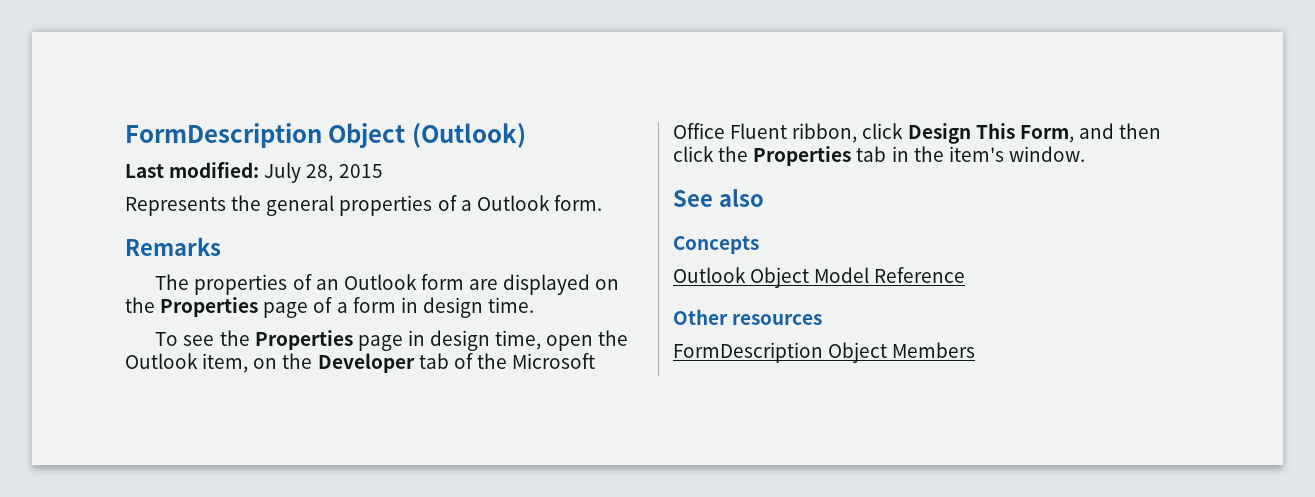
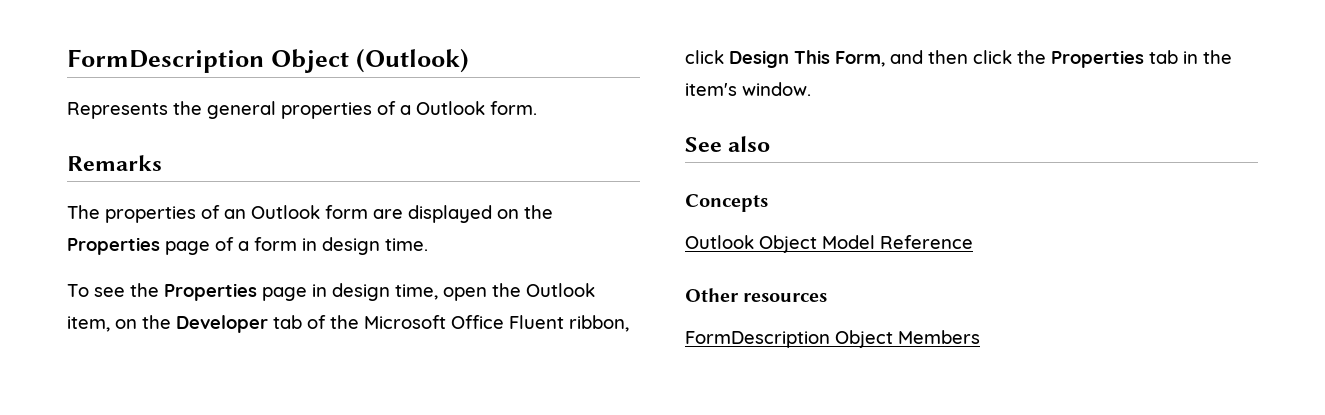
[125,162,383,183] // Last modified: July 28, 2015 -> (469, 60) none

